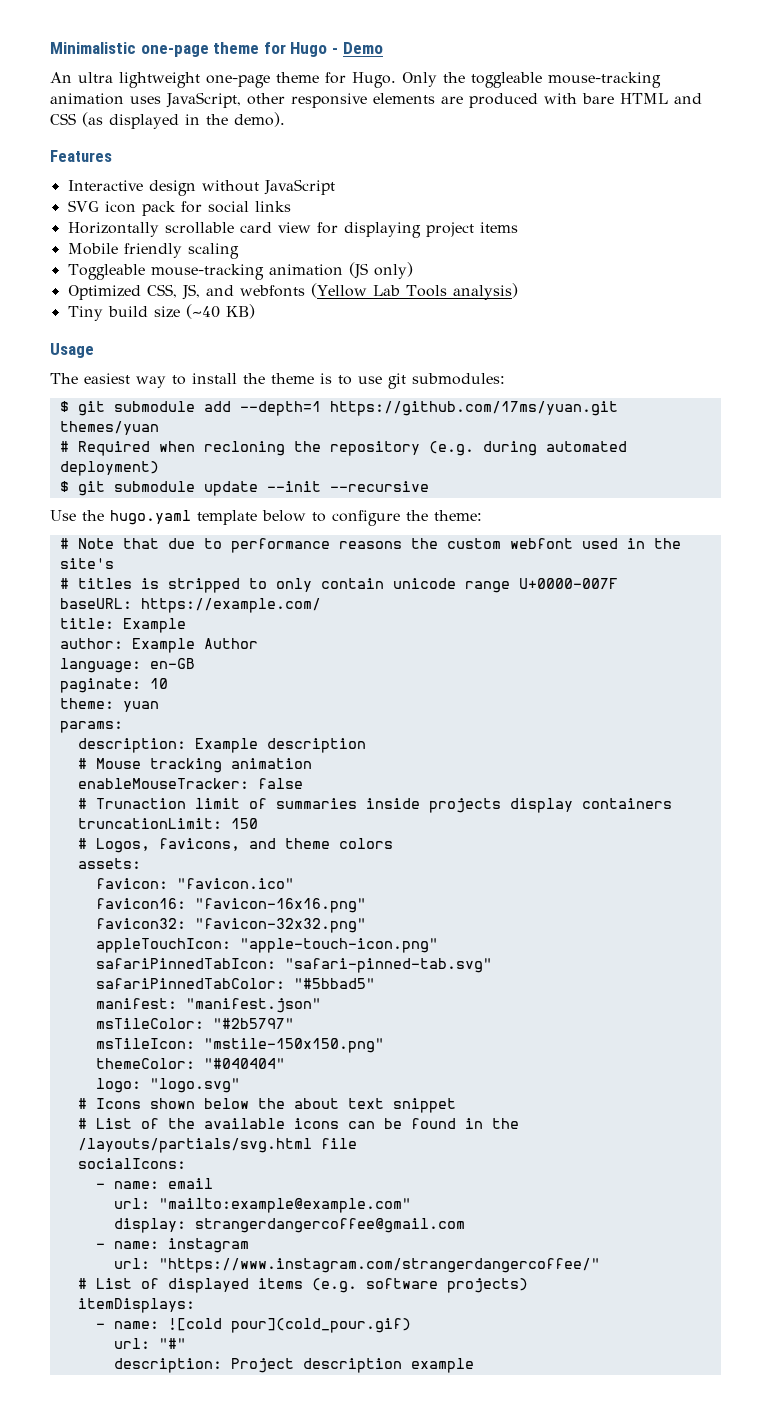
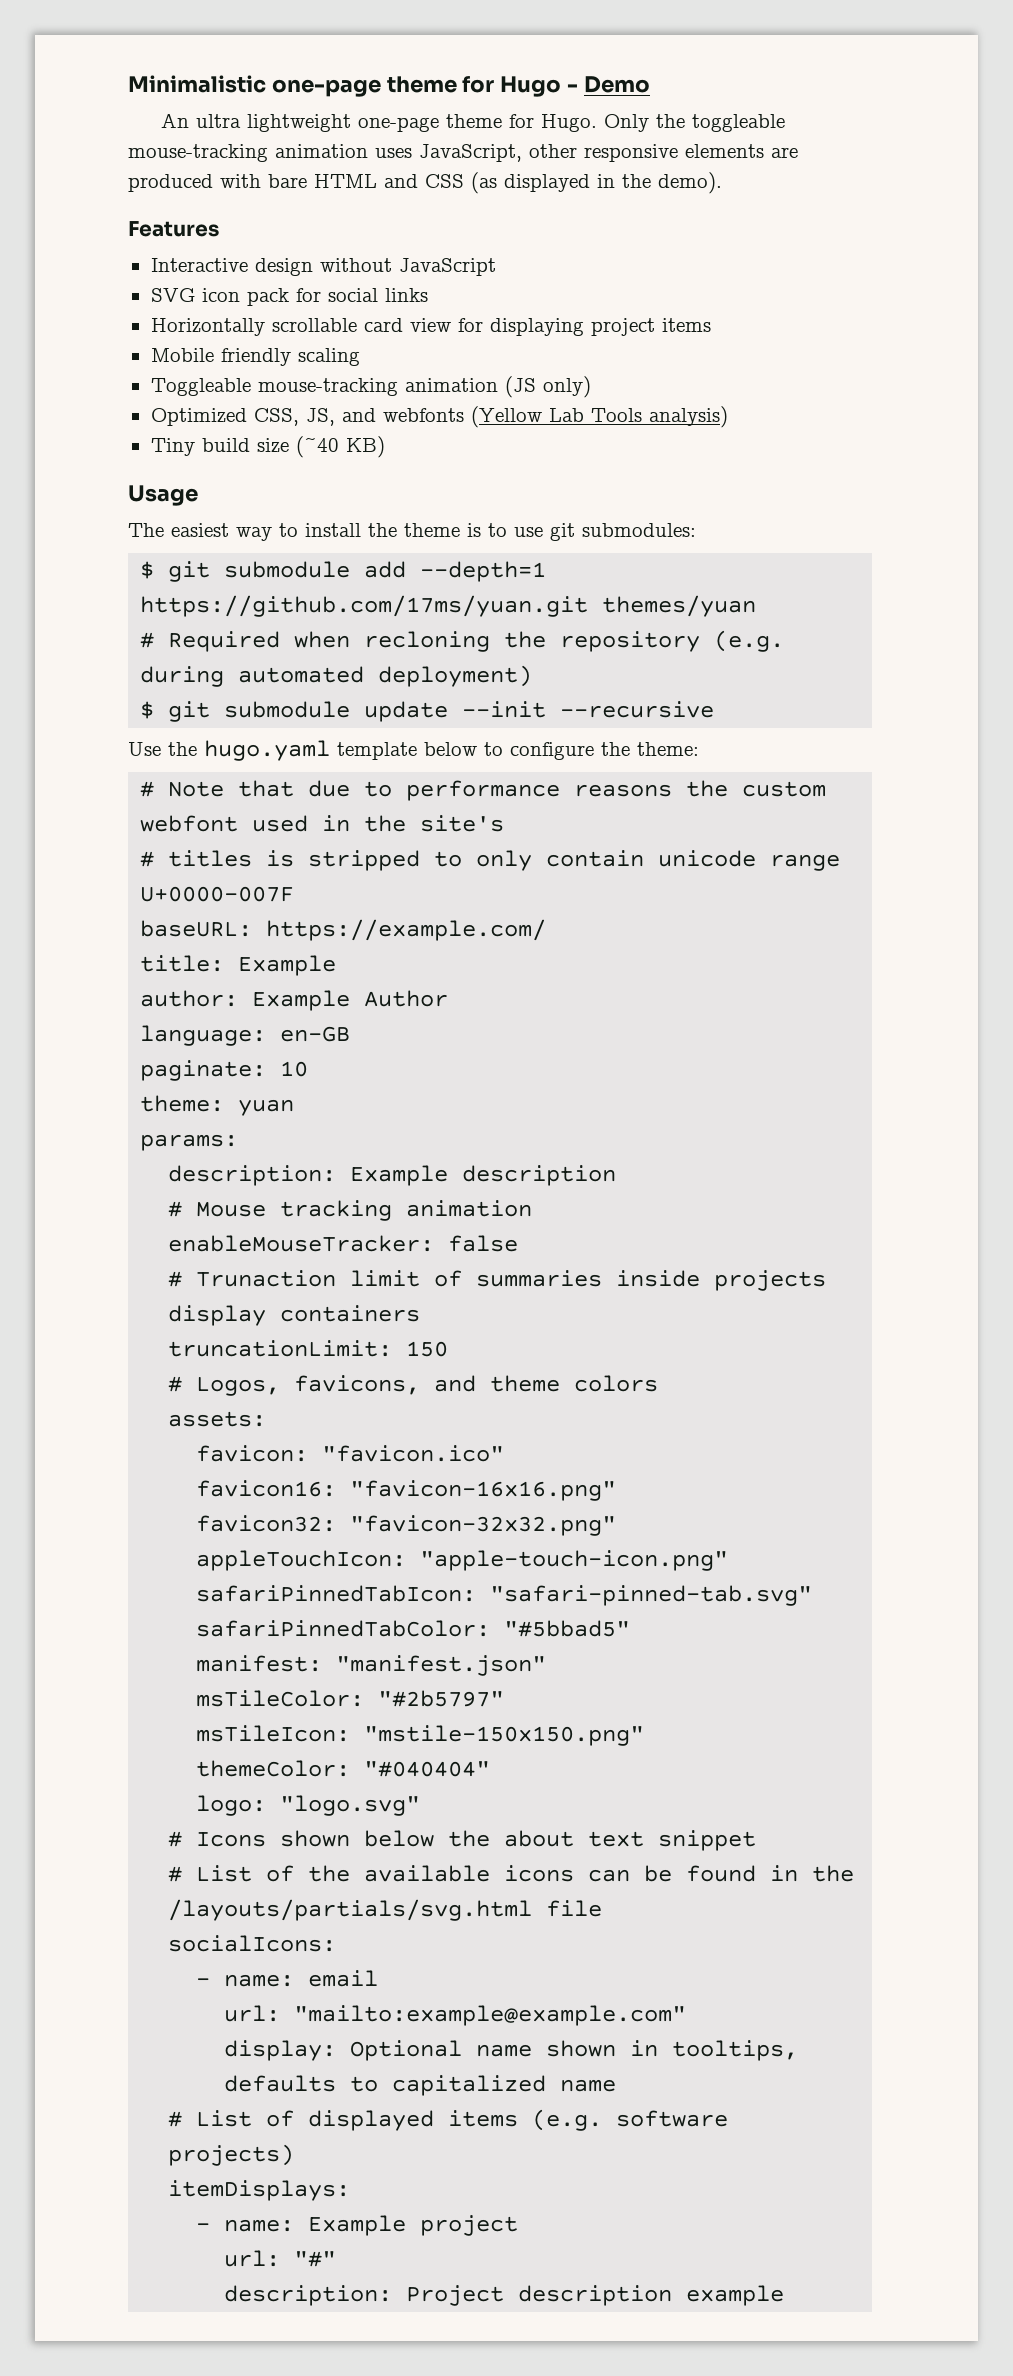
[194,1218,465,1233] [95,1238,249,1253] [113,1258,600,1273] strangerdangercoffee@gmail.com // - name: instagram // url: "https://www.instagram.com/strangerdangercoffee/" -> [350,2040,799,2061] [224,2075,617,2096] Optional name shown in tooltips, defaults to capitalized name
[167,1318,411,1333] ![cold pour](cold_pour.gif) -> [308,2215,519,2236] Example project

